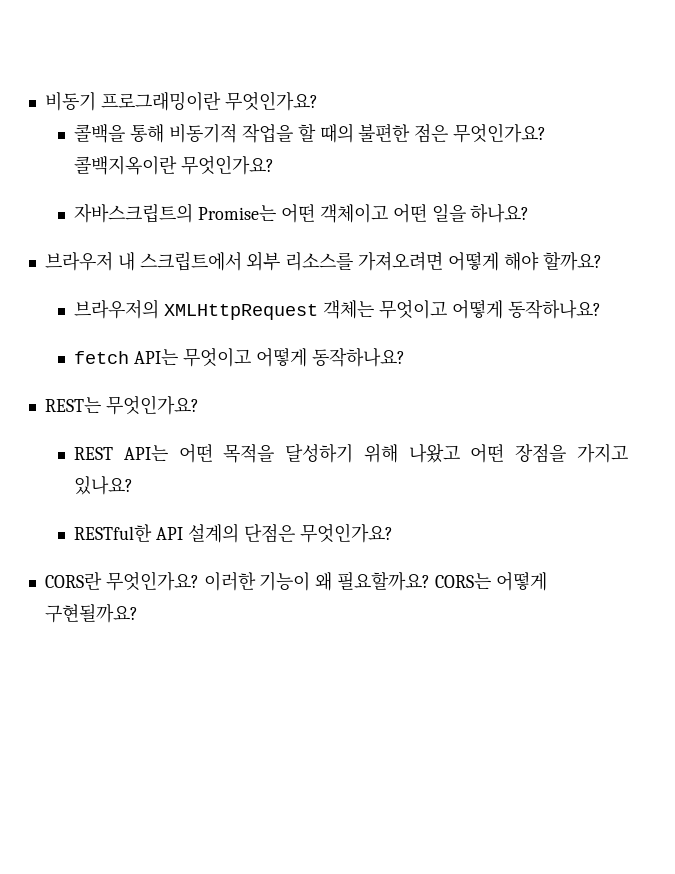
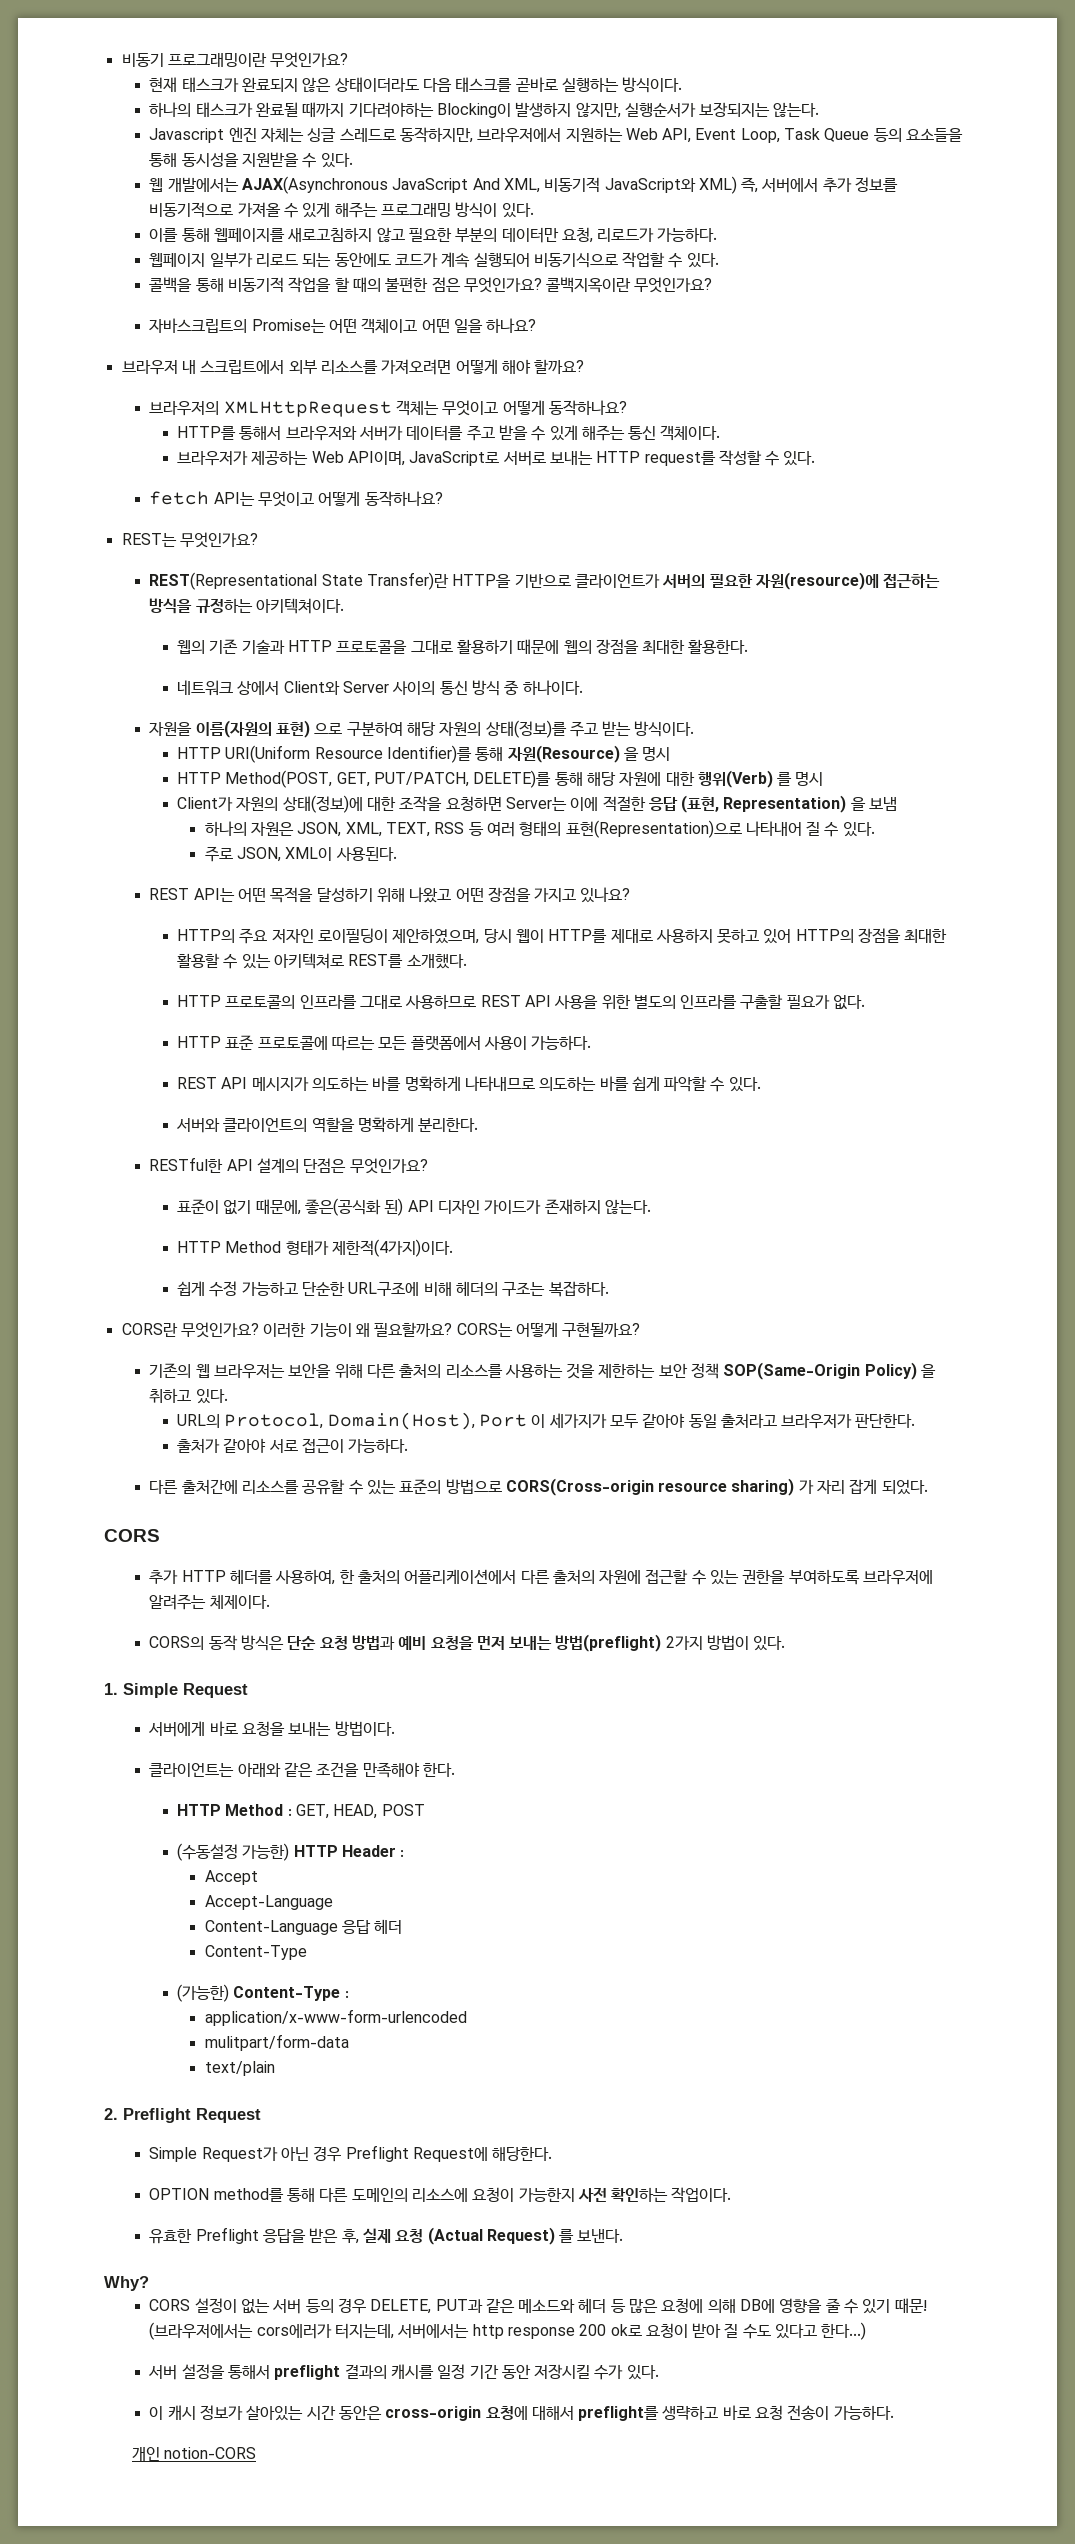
(318, 101) none -> [149,77,683,93] [149,102,820,118] [149,127,964,143] [149,152,353,168] [149,176,899,194] [149,202,534,218] [149,227,718,243] [149,252,719,268] // 현재 태스크가 완료되지 않은 상태이더라도 다음 태스크를 곧바로 실행하는 방식이다. // 하나의 태스크가 완료될 때까지 기다려야하는 Blocking이 발생하지 않지만, 실행순서가 보장되지는 않는다. // Javascript 엔진 자체는 싱글 스레드로 동작하지만, 브라우저에서 지원하는 Web API, Event Loop, Task Queue 등의 요소들을 통해 동시성을 지원받을 수 있다. // 웹 개발에서는 AJAX(Asynchronous JavaScript And XML, 비동기적 JavaScript와 XML) 즉, 서버에서 추가 정보를 비동기적으로 가져올 수 있게 해주는 프로그래밍 방식이 있다. // 이를 통해 웹페이지를 새로고침하지 않고 필요한 부분의 데이터만 요청, 리로드가 가능하다. // 웹페이지 일부가 리로드 되는 동안에도 코드가 계속 실행되어 비동기식으로 작업할 수 있다.
(601, 309) none -> [176,425,721,441] [176,450,816,466] // HTTP를 통해서 브라우저와 서버가 데이터를 주고 받을 수 있게 해주는 통신 객체이다. // 브라우저가 제공하는 Web API이며, JavaScript로 서버로 보내는 HTTP request를 작성할 수 있다.
(199, 405) none -> [149,572,941,590] [149,598,344,614] [176,639,749,654] [176,680,583,696] [149,720,695,738] [176,745,671,763] [176,770,824,788] [176,795,898,813] [204,820,875,838] [204,846,397,862] // REST(Representational State Transfer)란 HTTP을 기반으로 클라이언트가 서버의 필요한 자원(resource)에 접근하는 방식을 규정하는 아키텍쳐이다. // 웹의 기존 기술과 HTTP 프로토콜을 그대로 활용하기 때문에 웹의 장점을 최대한 활용한다. // 네트워크 상에서 Client와 Server 사이의 통신 방식 중 하나이다. // 자원을 이름(자원의 표현) 으로 구분하여 해당 자원의 상태(정보)를 주고 받는 방식이다. // HTTP URI(Uniform Resource Identifier)를 통해 자원(Resource) 을 명시 // HTTP Method(POST, GET, PUT/PATCH, DELETE)를 통해 해당 자원에 대한 행위(Verb) 를 명시 // Client가 자원의 상태(정보)에 대한 조작을 요청하면 Server는 이에 적절한 응답 (표현, Representation) 을 보냄 // 하나의 자원은 JSON, XML, TEXT, RSS 등 여러 형태의 표현(Representation)으로 나타내어 질 수 있다. // 주로 JSON, XML이 사용된다.
(134, 485) none -> [176,928,948,944] [176,953,467,969] [176,994,866,1010] [176,1035,592,1051] [176,1076,761,1092] [175,1117,479,1133] // HTTP의 주요 저자인 로이필딩이 제안하였으며, 당시 웹이 HTTP를 제대로 사용하지 못하고 있어 HTTP의 장점을 최대한 활용할 수 있는 아키텍쳐로 REST를 소개했다. // HTTP 프로토콜의 인프라를 그대로 사용하므로 REST API 사용을 위한 별도의 인프라를 구출할 필요가 없다. // HTTP 표준 프로토콜에 따르는 모든 플랫폼에서 사용이 가능하다. // REST API 메시지가 의도하는 바를 명확하게 나타내므로 의도하는 바를 쉽게 파악할 수 있다. // 서버와 클라이언트의 역할을 명확하게 분리한다.
(393, 533) none -> [176,1198,651,1216] [176,1239,453,1257] [176,1281,609,1297] // 표준이 없기 때문에, 좋은(공식화 된) API 디자인 가이드가 존재하지 않는다. // HTTP Method 형태가 제한적(4가지)이다. // 쉽게 수정 가능하고 단순한 URL구조에 비해 헤더의 구조는 복잡하다.
(138, 613) none -> [149,1362,937,1380] [149,1388,228,1404] [176,1412,916,1430] [176,1438,409,1453] [149,1478,928,1496] [104,1529,160,1542] [149,1569,934,1585] [149,1594,270,1610] [149,1634,786,1652] [104,1683,248,1698] [148,1721,395,1737] [149,1762,455,1778] [176,1804,425,1819] [176,1843,405,1861] [204,1870,258,1885] [204,1895,333,1910] [204,1919,403,1935] [204,1945,307,1960] [176,1984,349,2002] [204,2009,467,2026] [204,2034,349,2051] [204,2061,275,2076] [104,2108,261,2123] [149,2145,553,2162] [149,2187,732,2203] [149,2227,624,2245] [104,2276,149,2291] [149,2298,927,2314] [149,2322,867,2340] [148,2364,659,2380] [149,2405,894,2421] [131,2447,257,2461] // 기존의 웹 브라우저는 보안을 위해 다른 출처의 리소스를 사용하는 것을 제한하는 보안 정책 SOP(Same-Origin Policy) 을 취하고 있다. // URL의 Protocol, Domain(Host), Port 이 세가지가 모두 같아야 동일 출처라고 브라우저가 판단한다. // 출처가 같아야 서로 접근이 가능하다. // 다른 출처간에 리소스를 공유할 수 있는 표준의 방법으로 CORS(Cross-origin resource sharing) 가 자리 잡게 되었다. // CORS // 추가 HTTP 헤더를 사용하여, 한 출처의 어플리케이션에서 다른 출처의 자원에 접근할 수 있는 권한을 부여하도록 브라우저에 알려주는 체제이다. // CORS의 동작 방식은 단순 요청 방법과 예비 요청을 먼저 보내는 방법(preflight) 2가지 방법이 있다. // 1. Simple Request // 서버에게 바로 요청을 보내는 방법이다. // 클라이언트는 아래와 같은 조건을 만족해야 한다. // HTTP Method : GET, HEAD, POST // (수동설정 가능한) HTTP Header : // Accept // Accept-Language // Content-Language 응답 헤더 // Content-Type // (가능한) Content-Type : // application/x-www-form-urlencoded // mulitpart/form-data // text/plain // 2. Preflight Request // Simple Request가 아닌 경우 Preflight Request에 해당한다. // OPTION method를 통해 다른 도메인의 리소스에 요청이 가능한지 사전 확인하는 작업이다. // 유효한 Preflight 응답을 받은 후, 실제 요청 (Actual Request) 를 보낸다. // Why? // CORS 설정이 없는 서버 등의 경우 DELETE, PUT과 같은 메소드와 헤더 등 많은 요청에 의해 DB에 영향을 줄 수 있기 때문! (브라우저에서는 cors에러가 터지는데, 서버에서는 http response 200 ok로 요청이 받아 질 수도 있다고 한다...) // 서버 설정을 통해서 preflight 결과의 캐시를 일정 기간 동안 저장시킬 수가 있다. // 이 캐시 정보가 살아있는 시간 동안은 cross-origin 요청에 대해서 preflight를 생략하고 바로 요청 전송이 가능하다. // 개인 notion-CORS

